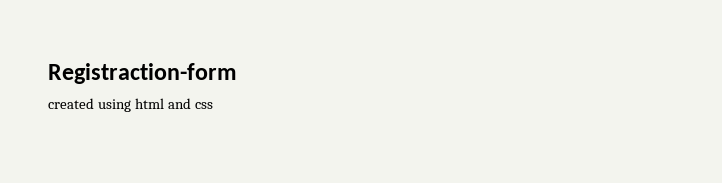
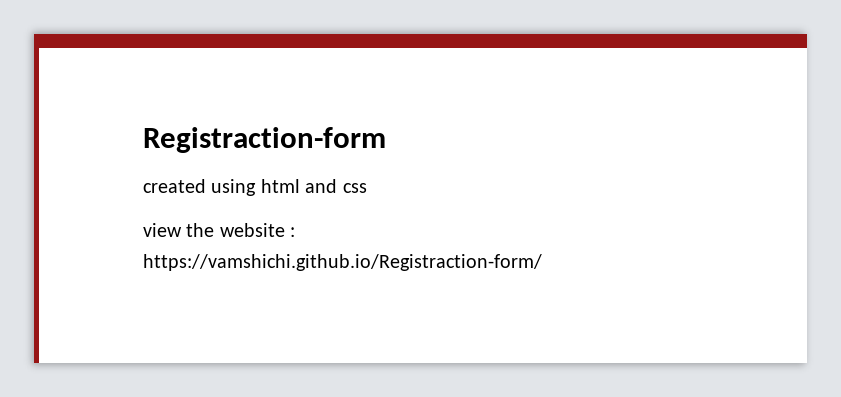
(213, 105) none -> [143,223,296,237] [143,254,542,271] // view the website : https://vamshichi.github.io/Registraction-form/

